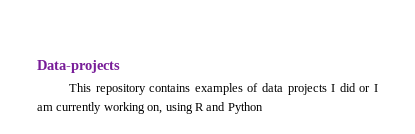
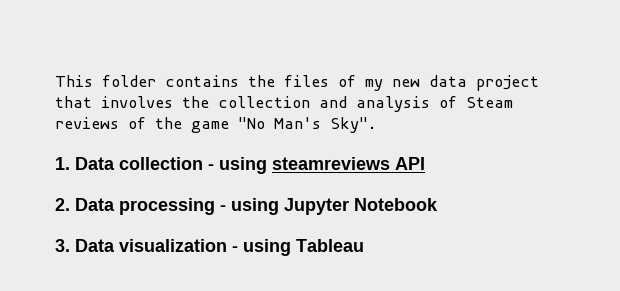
[37,60,120,73] [69,83,379,95] [37,102,263,114] Data-projects // This repository contains examples of data projects I did or I am currently working on, using R and Python -> [55,75,539,91] [55,96,513,112] [55,117,377,133] [55,157,425,174] [55,198,438,215] [55,239,364,256] This folder contains the files of my new data project that involves the collection and analysis of Steam reviews of the game "No Man's Sky". // 1. Data collection - using steamreviews API // 2. Data processing - using Jupyter Notebook // 3. Data visualization - using Tableau

